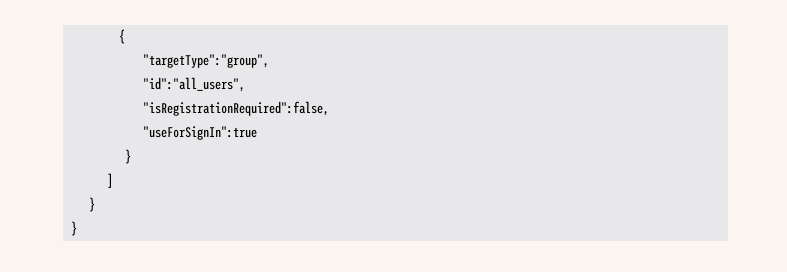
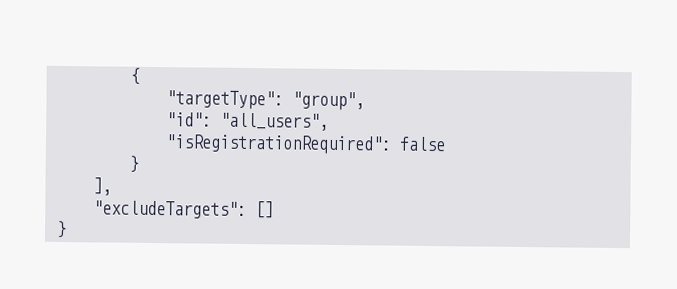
[143,54,270,68] [143,77,246,92] [143,101,330,116] [143,126,258,140] [125,149,132,164] [107,173,114,188] [89,197,96,212] [71,221,78,236] "targetType":"group", // "id":"all_users", // "isRegistrationRequired":false, // "useForSignIn":true // } // ] // } // } -> [166,90,365,111] [166,112,329,131] [165,134,446,155] [129,155,139,173] [93,177,112,196] [93,200,274,220] [56,220,67,239] "targetType": "group", // "id": "all_users", // "isRegistrationRequired": false // } // ], // "excludeTargets": [] // }

